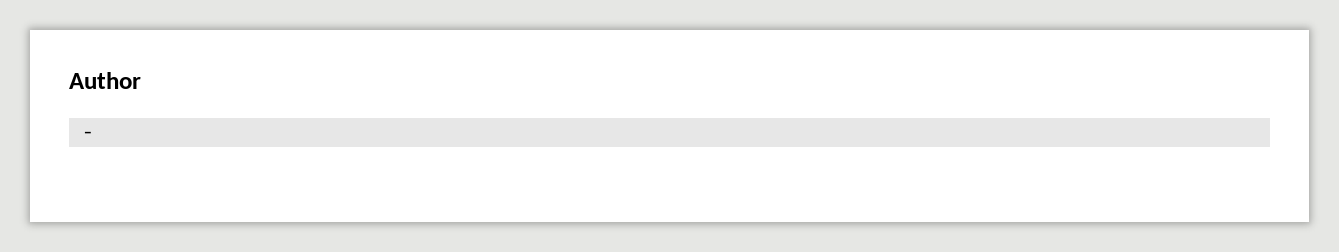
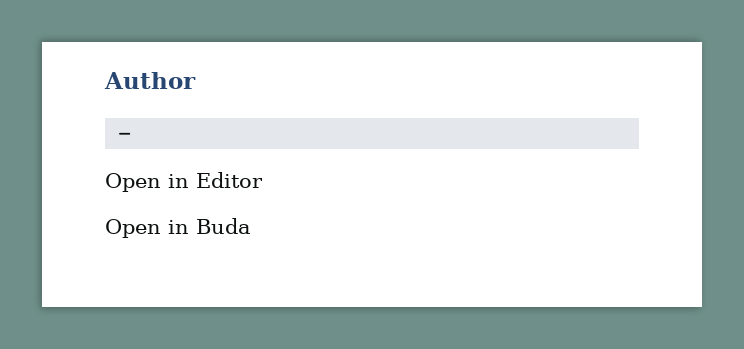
(94, 134) none -> [105,172,263,192] [105,218,251,238] // Open in Editor // Open in Buda

